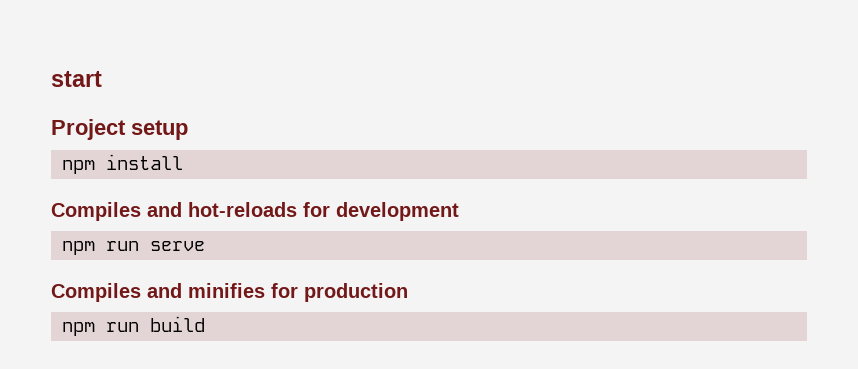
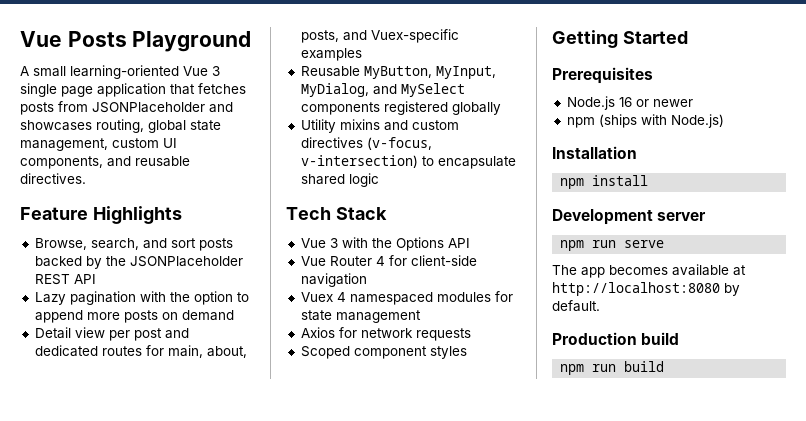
[51,71,102,87] [51,119,188,140] [62,154,184,174] [51,202,459,221] [62,241,206,255] [51,283,408,302] start // Project setup // npm install // Compiles and hot-reloads for development // npm run serve // Compiles and minifies for production -> [20,31,252,52] [20,65,220,79] [20,83,246,97] [20,101,233,115] [20,119,221,133] [20,138,177,151] [20,156,190,169] [20,173,86,184] [20,206,182,224] [34,238,233,251] [34,256,243,269] [34,274,96,285] [34,291,249,305] [34,310,234,323] [34,327,189,341] [34,345,247,358] [300,29,459,43] [300,48,362,61] [300,66,496,79] [300,83,465,97] [300,101,501,115] [300,119,459,133] [300,137,432,150] [300,155,516,169] [300,173,379,187] [286,207,387,220] [300,237,470,251] [300,255,477,266] [300,273,367,287] [300,291,513,305] [300,310,421,323] [300,327,471,341] [300,346,467,359] [552,30,688,48] [552,67,653,84] [566,96,693,110] [566,114,724,128] [552,146,637,159] [560,175,649,189] [552,209,707,225] [560,240,665,251] [552,264,746,278] [552,282,740,296] [552,300,600,312] [552,332,680,345] Vue Posts Playground // A small learning-oriented Vue 3 single page application that fetches posts from JSONPlaceholder and showcases routing, global state management, custom UI components, and reusable directives. // Feature Highlights // Browse, search, and sort posts backed by the JSONPlaceholder REST API // Lazy pagination with the option to append more posts on demand // Detail view per post and dedicated routes for main, about, posts, and Vuex-specific examples // Reusable MyButton, MyInput, MyDialog, and MySelect components registered globally // Utility mixins and custom directives (v-focus, v-intersection) to encapsulate shared logic // Tech Stack // Vue 3 with the Options API // Vue Router 4 for client-side navigation // Vuex 4 namespaced modules for state management // Axios for network requests // Scoped component styles // Getting Started // Prerequisites // Node.js 16 or newer // npm (ships with Node.js) // Installation // npm install // Development server // npm run serve // The app becomes available at http://localhost:8080 by default. // Production build

